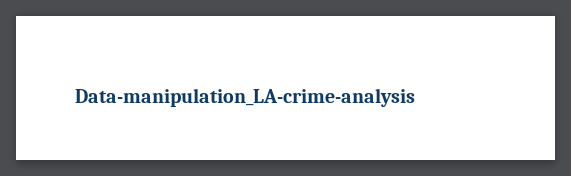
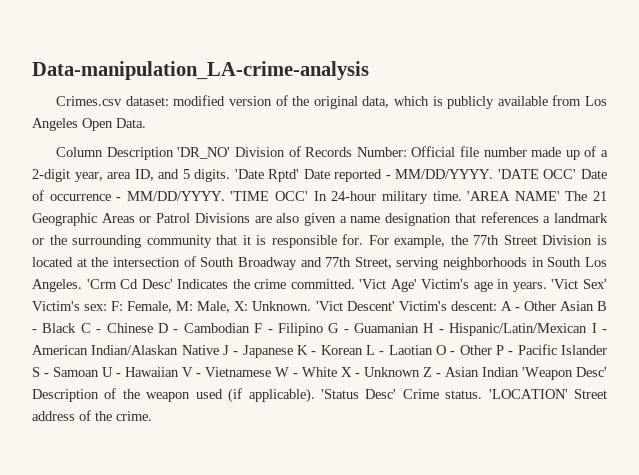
(415, 97) none -> [56,95,607,109] [32,118,146,131] [56,146,608,160] [32,169,608,182] [32,190,608,204] [32,212,608,226] [32,234,608,248] [32,256,608,270] [32,279,608,292] [32,301,607,313] [32,323,608,336] [32,344,607,358] [32,367,607,380] [32,388,608,403] [32,410,152,421] // Crimes.csv dataset: modified version of the original data, which is publicly available from Los Angeles Open Data. // Column Description 'DR_NO' Division of Records Number: Official file number made up of a 2-digit year, area ID, and 5 digits. 'Date Rptd' Date reported - MM/DD/YYYY. 'DATE OCC' Date of occurrence - MM/DD/YYYY. 'TIME OCC' In 24-hour military time. 'AREA NAME' The 21 Geographic Areas or Patrol Divisions are also given a name designation that references a landmark or the surrounding community that it is responsible for. For example, the 77th Street Division is located at the intersection of South Broadway and 77th Street, serving neighborhoods in South Los Angeles. 'Crm Cd Desc' Indicates the crime committed. 'Vict Age' Victim's age in years. 'Vict Sex' Victim's sex: F: Female, M: Male, X: Unknown. 'Vict Descent' Victim's descent: A - Other Asian B - Black C - Chinese D - Cambodian F - Filipino G - Guamanian H - Hispanic/Latin/Mexican I - American Indian/Alaskan Native J - Japanese K - Korean L - Laotian O - Other P - Pacific Islander S - Samoan U - Hawaiian V - Vietnamese W - White X - Unknown Z - Asian Indian 'Weapon Desc' Description of the weapon used (if applicable). 'Status Desc' Crime status. 'LOCATION' Street address of the crime.

